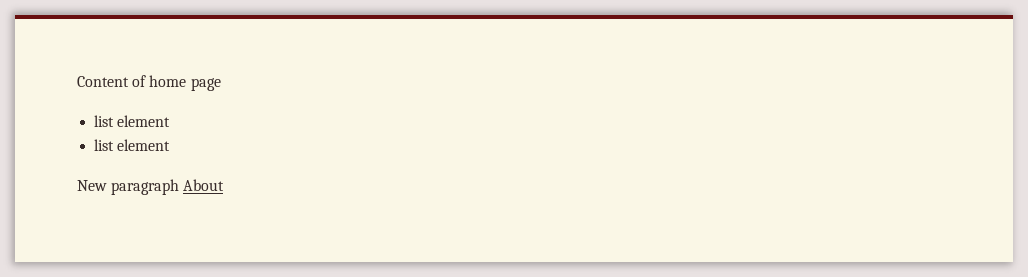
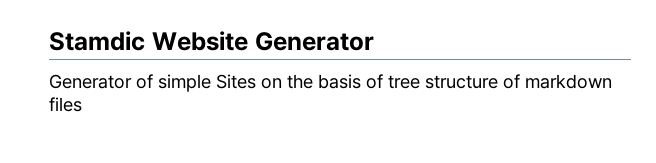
[77,75,221,91] [94,115,171,127] [94,139,171,151] [77,179,225,195] Content of home page // list element // list element // New paragraph About -> [49,31,374,51] [49,74,612,92] [49,97,82,112] Stamdic Website Generator // Generator of simple Sites on the basis of tree structure of markdown files

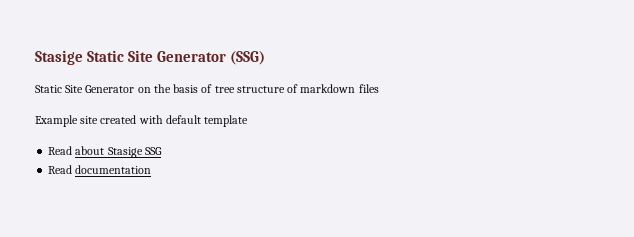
[49,31,374,51] [49,74,256,92] Stamdic Website Generator // Generator of simple Sites -> [35,50,266,65] [35,85,135,93] Stasige Static Site Generator (SSG) // Static Site Generator
(82, 104) none -> [35,115,249,127] [48,146,162,158] [48,165,152,174] // Example site created with default template // Read about Stasige SSG // Read documentation

